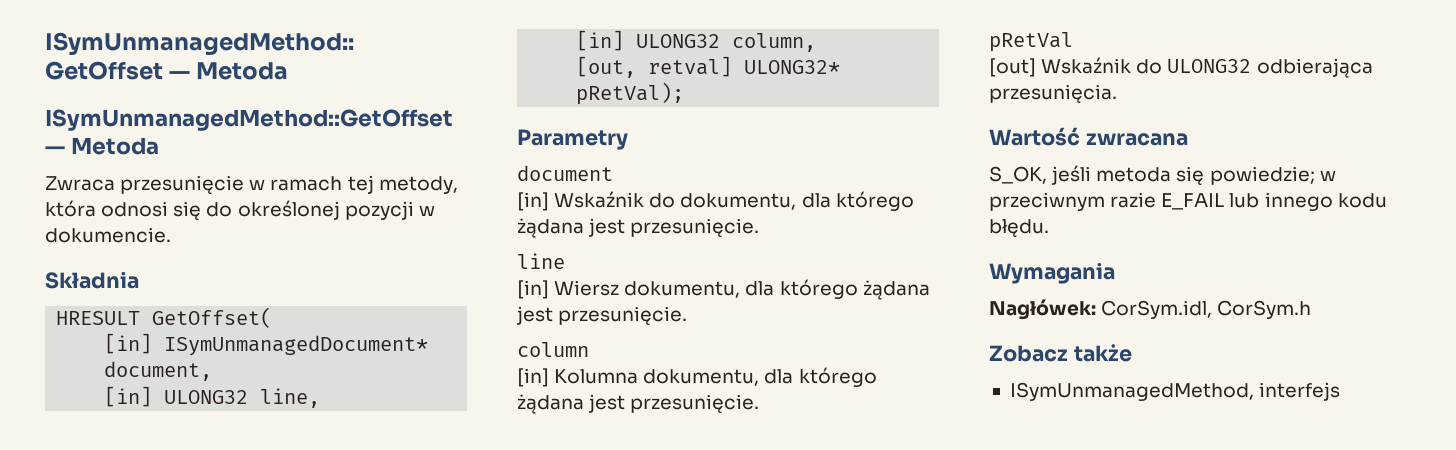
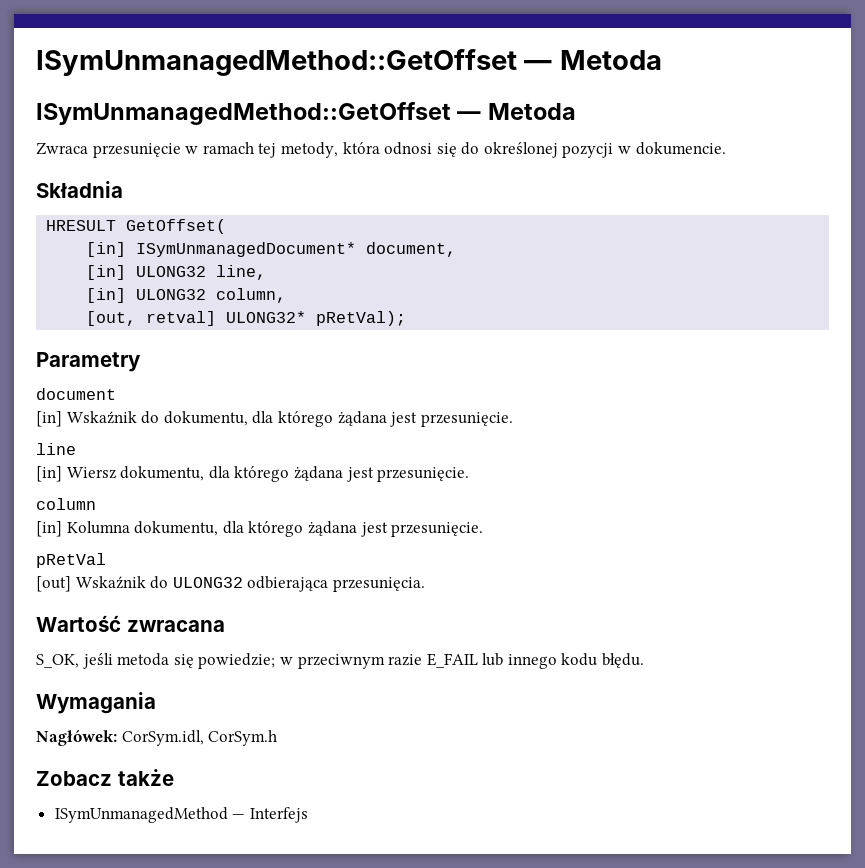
[1009,382,1341,401] ISymUnmanagedMethod, interfejs -> [54,807,308,823] ISymUnmanagedMethod — Interfejs

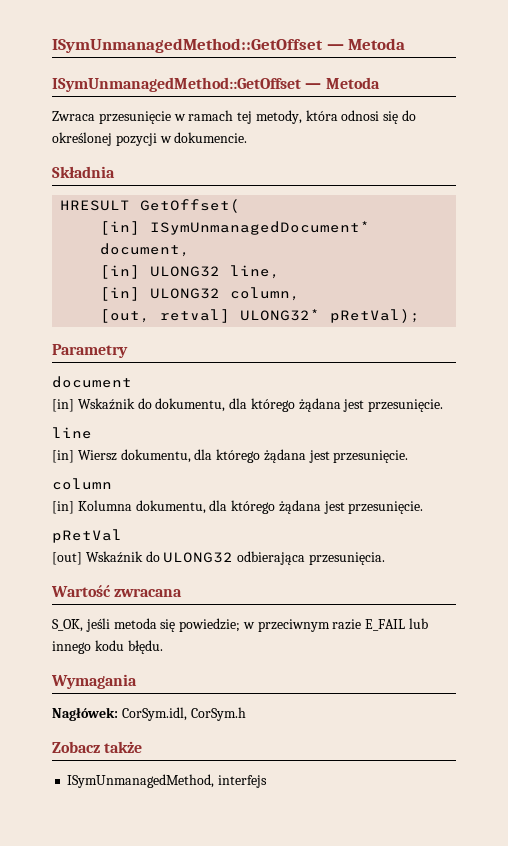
[54,807,308,823] ISymUnmanagedMethod — Interfejs -> [67,774,268,788] ISymUnmanagedMethod, interfejs

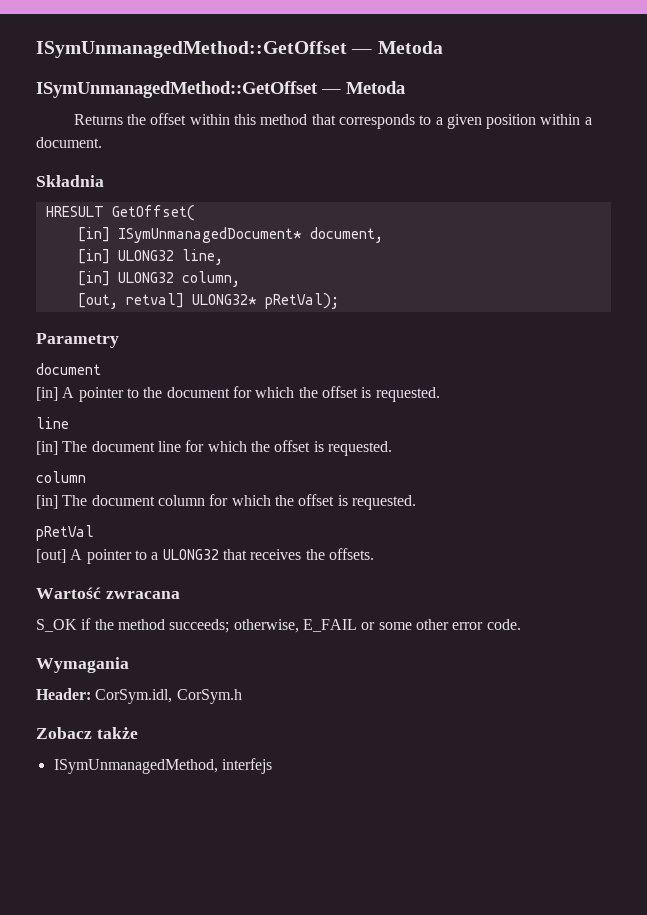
[52,110,417,124] [52,132,248,146] Zwraca przesunięcie w ramach tej metody, która odnosi się do określonej pozycji w dokumencie. -> [73,113,592,129] [36,137,102,148] Returns the offset within this method that corresponds to a given position within a document.
[77,398,444,412] [52,427,92,439] [52,449,409,463] [52,478,112,490] [52,500,424,514] [52,529,122,543] [52,551,385,565] [51,585,183,597] [52,618,429,632] [52,640,163,654] Wskaźnik do dokumentu, dla którego żądana jest przesunięcie. // line // [in] Wiersz dokumentu, dla którego żądana jest przesunięcie. // column // [in] Kolumna dokumentu, dla którego żądana jest przesunięcie. // pRetVal // [out] Wskaźnik do ULONG32 odbierająca przesunięcia. // Wartość zwracana // S_OK, jeśli metoda się powiedzie; w przeciwnym razie E_FAIL lub innego kodu błędu. -> [62,386,440,402] [36,417,69,429] [36,440,392,456] [36,471,86,483] [36,494,416,510] [36,525,94,541] [36,548,374,564] [36,587,180,599] [36,618,521,633] A pointer to the document for which the offset is requested. // line // [in] The document line for which the offset is requested. // column // [in] The document column for which the offset is requested. // pRetVal // [out] A pointer to a ULONG32 that receives the offsets. // Wartość zwracana // S_OK if the method succeeds; otherwise, E_FAIL or some other error code.
[52,707,118,721] Nagłówek: -> [36,688,91,700] Header:

